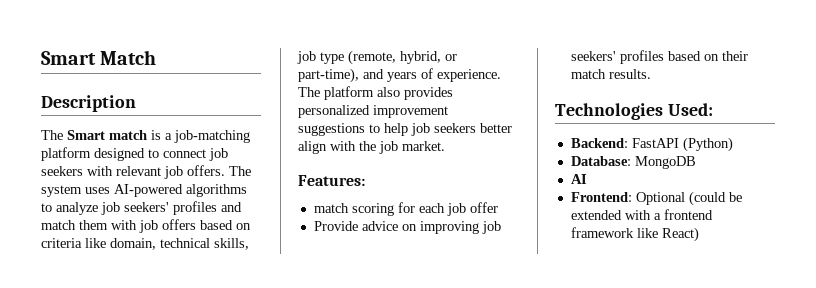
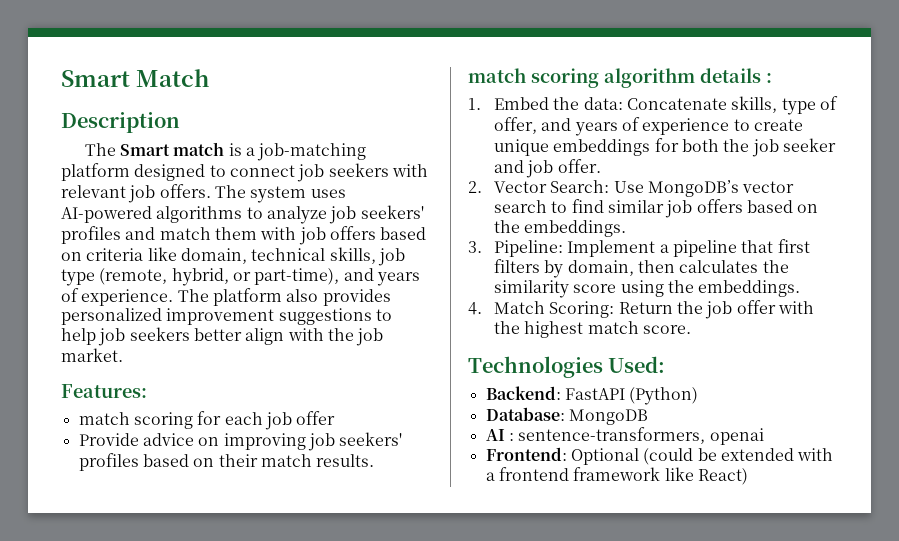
(651, 74) none -> [468,68,772,88] [468,96,838,115] [493,117,803,136] [493,138,836,157] [493,159,601,178] [468,180,795,197] [493,199,819,218] [493,220,627,237] [468,239,810,257] [493,259,789,278] [493,280,801,298] [468,300,814,319] [493,321,691,338] // match scoring algorithm details : // 1. Embed the data: Concatenate skills, type of offer, and years of experience to create unique embeddings for both the job seeker and job offer. // 2. Vector Search: Use MongoDB’s vector search to find similar job offers based on the embeddings. // 3. Pipeline: Implement a pipeline that first filters by domain, then calculates the similarity score using the embeddings. // 4. Match Scoring: Return the job offer with the highest match score.
(587, 179) none -> [508,427,764,445] : sentence-transformers, openai

